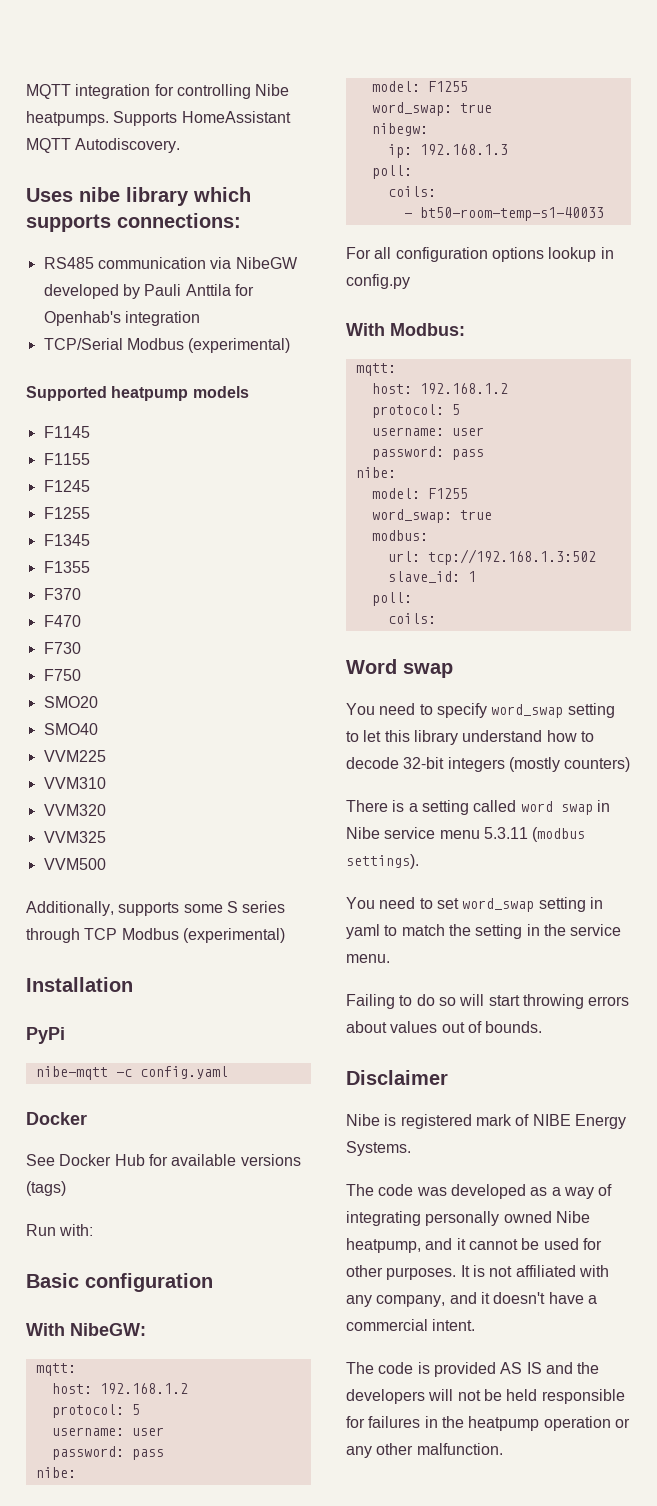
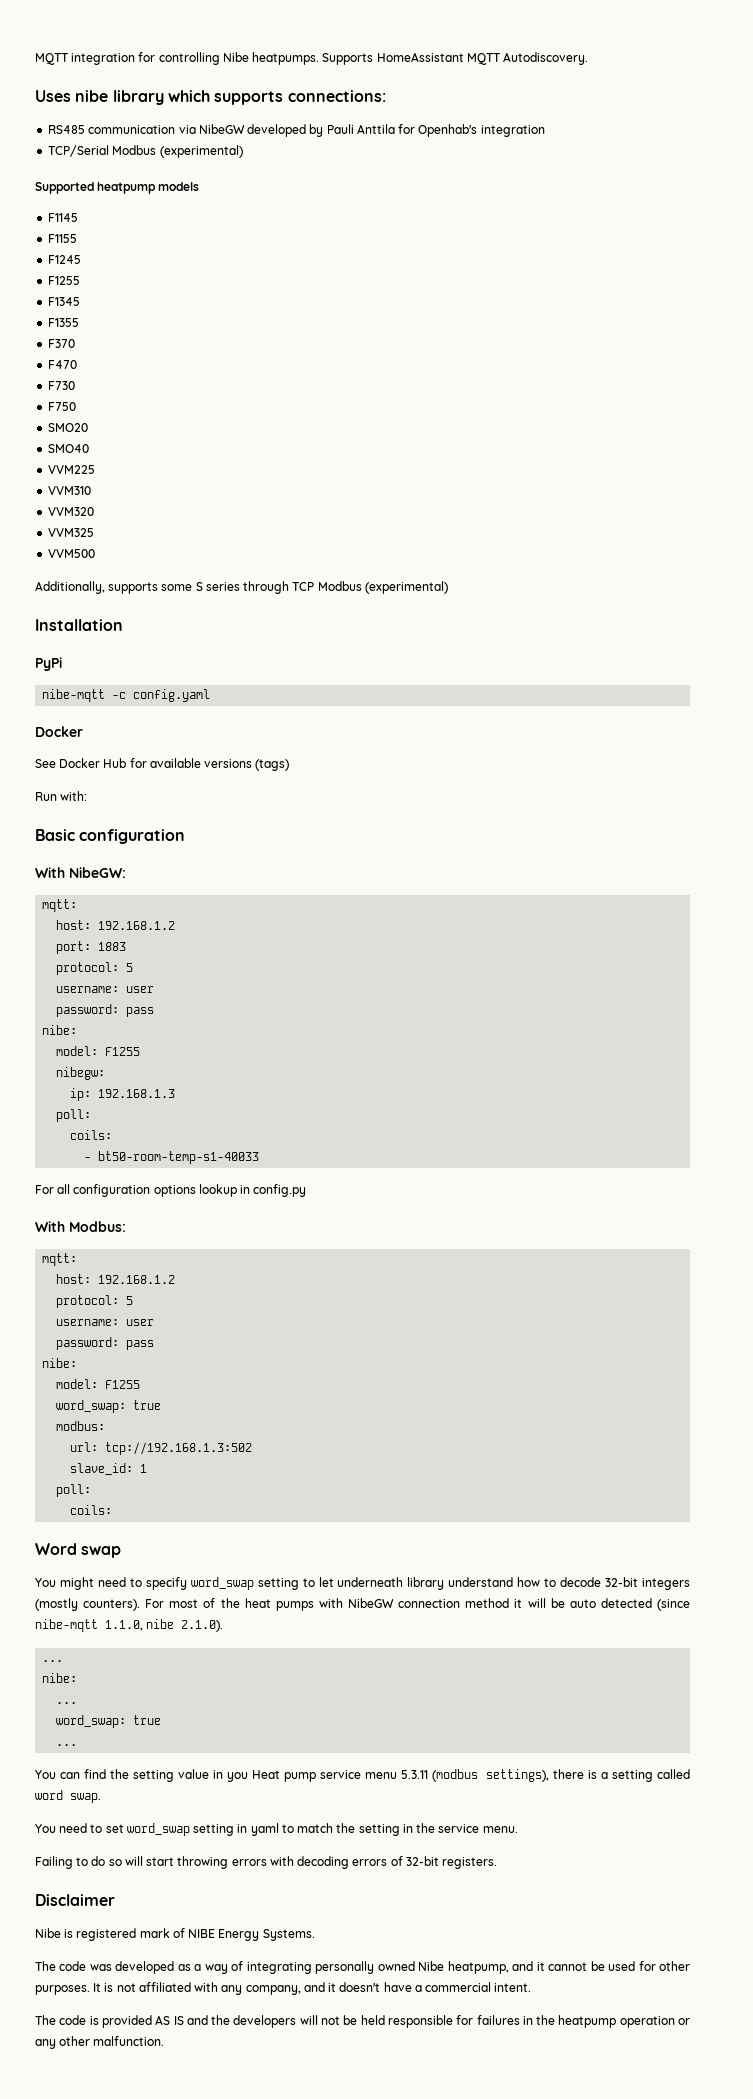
[51,1404,140,1418] [51,1427,164,1436] [51,1446,164,1460] [35,1467,76,1478] [371,81,468,92] [371,102,492,116] // protocol: 5 // username: user // password: pass // nibe: // model: F1255 // word_swap: true -> [56,941,127,954] [56,962,134,975] [56,986,155,993] [56,1004,155,1017] [42,1025,78,1035] [56,1046,141,1056] // port: 1883 // protocol: 5 // username: user // password: pass // nibe: // model: F1255
(375, 709) none -> [59,1577,94,1590] might
[384,730,410,742] this -> [337,1577,404,1587] underneath
[564,757,631,772] [346,800,388,812] counters) // There -> [83,1598,691,1611] [35,1619,224,1632] [42,1660,64,1662] [42,1673,78,1683] [56,1702,78,1704] [56,1715,162,1728] [56,1744,78,1746] [35,1769,585,1782] counters). For most of the heat pumps with NibeGW connection method it will be auto detected (since nibe-mqtt 1.1.0, nibe 2.1.0). // ... // nibe: // ... // word_swap: true // ... // You can find the setting value in you Heat pump service menu 5.3.11 (modbus settings), there
[560,800,610,815] [346,827,586,842] [346,854,419,869] swap in Nibe service menu 5.3.11 (modbus settings). -> [70,1793,101,1803] swap.
[346,1021,543,1033] about values out of bounds. -> [269,1856,498,1869] with decoding errors of 32-bit registers.

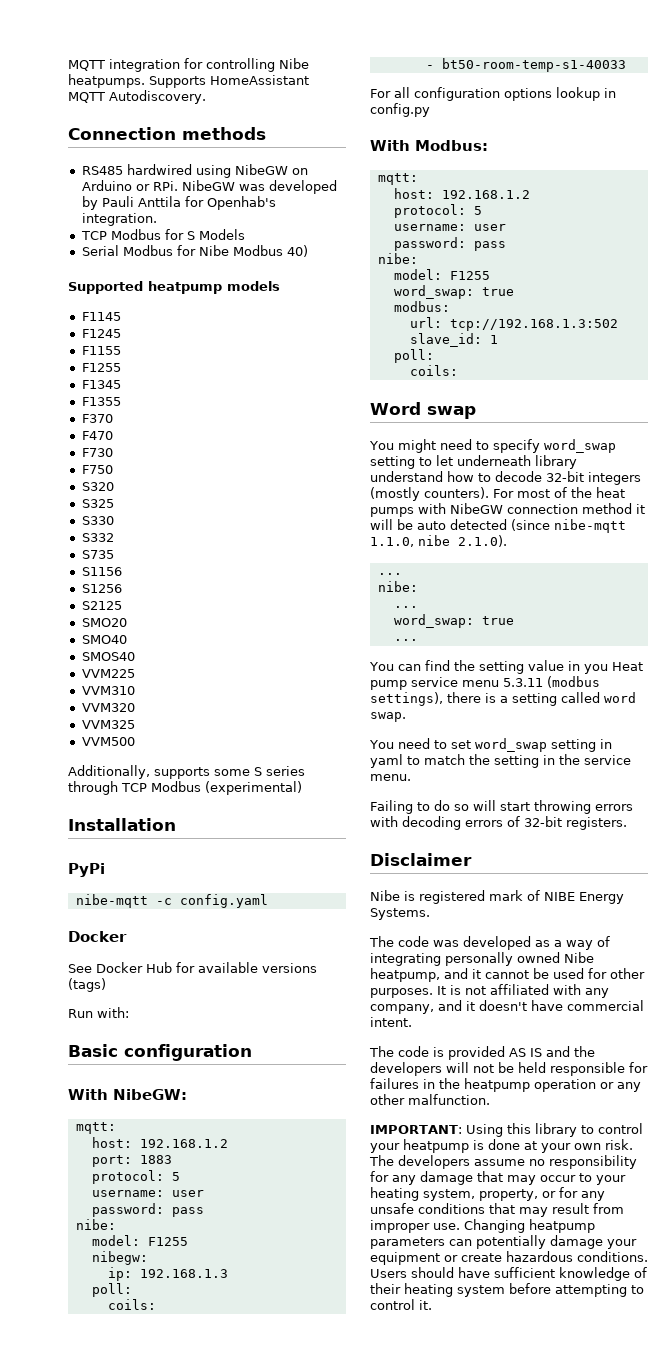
[35,90,386,105] [48,124,245,134] Uses nibe library which supports connections: // RS485 communication via NibeGW -> [68,127,266,140] [81,164,308,178] [81,180,265,191] Connection methods // RS485 hardwired using NibeGW on Arduino or RPi. NibeGW was
[480,125,545,137] [48,145,243,158] integration // TCP/Serial Modbus (experimental) -> [81,213,157,226] [80,229,245,240] [81,245,308,257] integration. // TCP Modbus for S Models // Serial Modbus for Nibe Modbus 40)
(79, 217) none -> [81,329,121,338] // F1245
[48,255,82,264] // F1245 -> (121, 350) none
(77, 406) none -> [81,482,114,491] [81,499,114,508] [81,516,114,525] [81,533,114,542] [81,550,114,559] [81,567,122,576] [81,584,122,593] [81,601,122,610] // S320 // S325 // S330 // S332 // S735 // S1156 // S1256 // S2125
(90, 448) none -> [81,652,135,661] // SMOS40
[414,1985,422,1992] a -> (563, 1005) none
(165, 2041) none -> [370,1123,643,1137] [370,1139,633,1153] [369,1155,637,1169] [370,1171,626,1185] [370,1187,605,1201] [370,1203,624,1217] [370,1219,595,1233] [370,1235,637,1249] [370,1251,648,1265] [370,1267,647,1281] [370,1283,644,1297] [370,1299,432,1310] // IMPORTANT: Using this library to control your heatpump is done at your own risk. The developers assume no responsibility for any damage that may occur to your heating system, property, or for any unsafe conditions that may result from improper use. Changing heatpump parameters can potentially damage your equipment or create hazardous conditions. Users should have sufficient knowledge of their heating system before attempting to control it.

